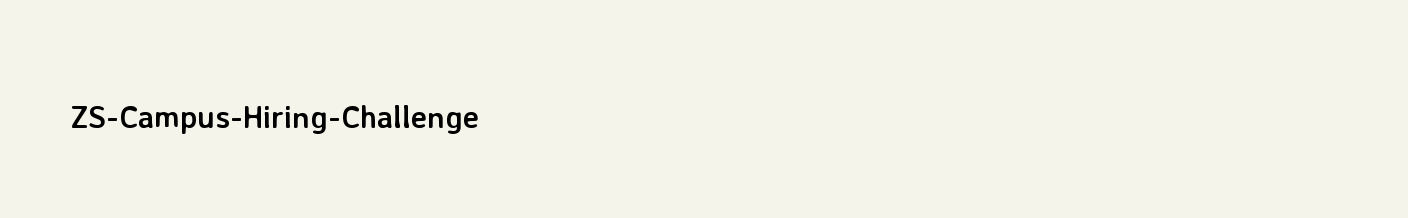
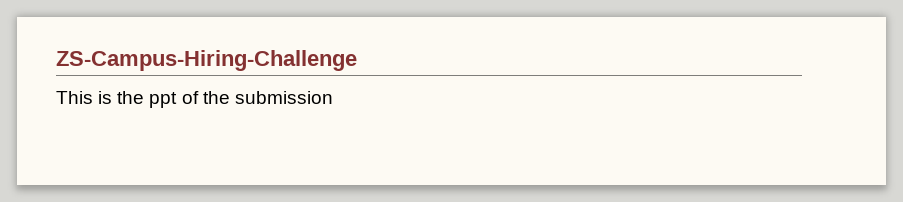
(479, 119) none -> [56,91,333,108] // This is the ppt of the submission

